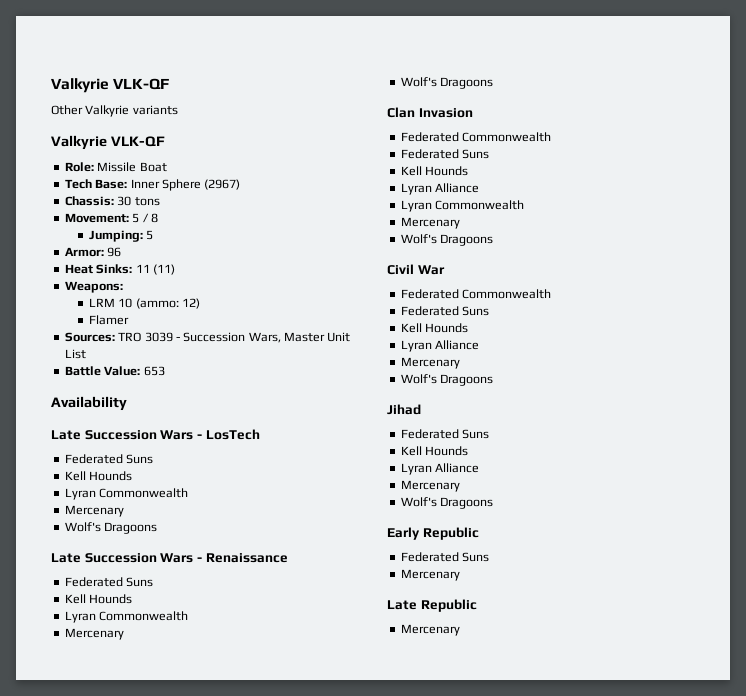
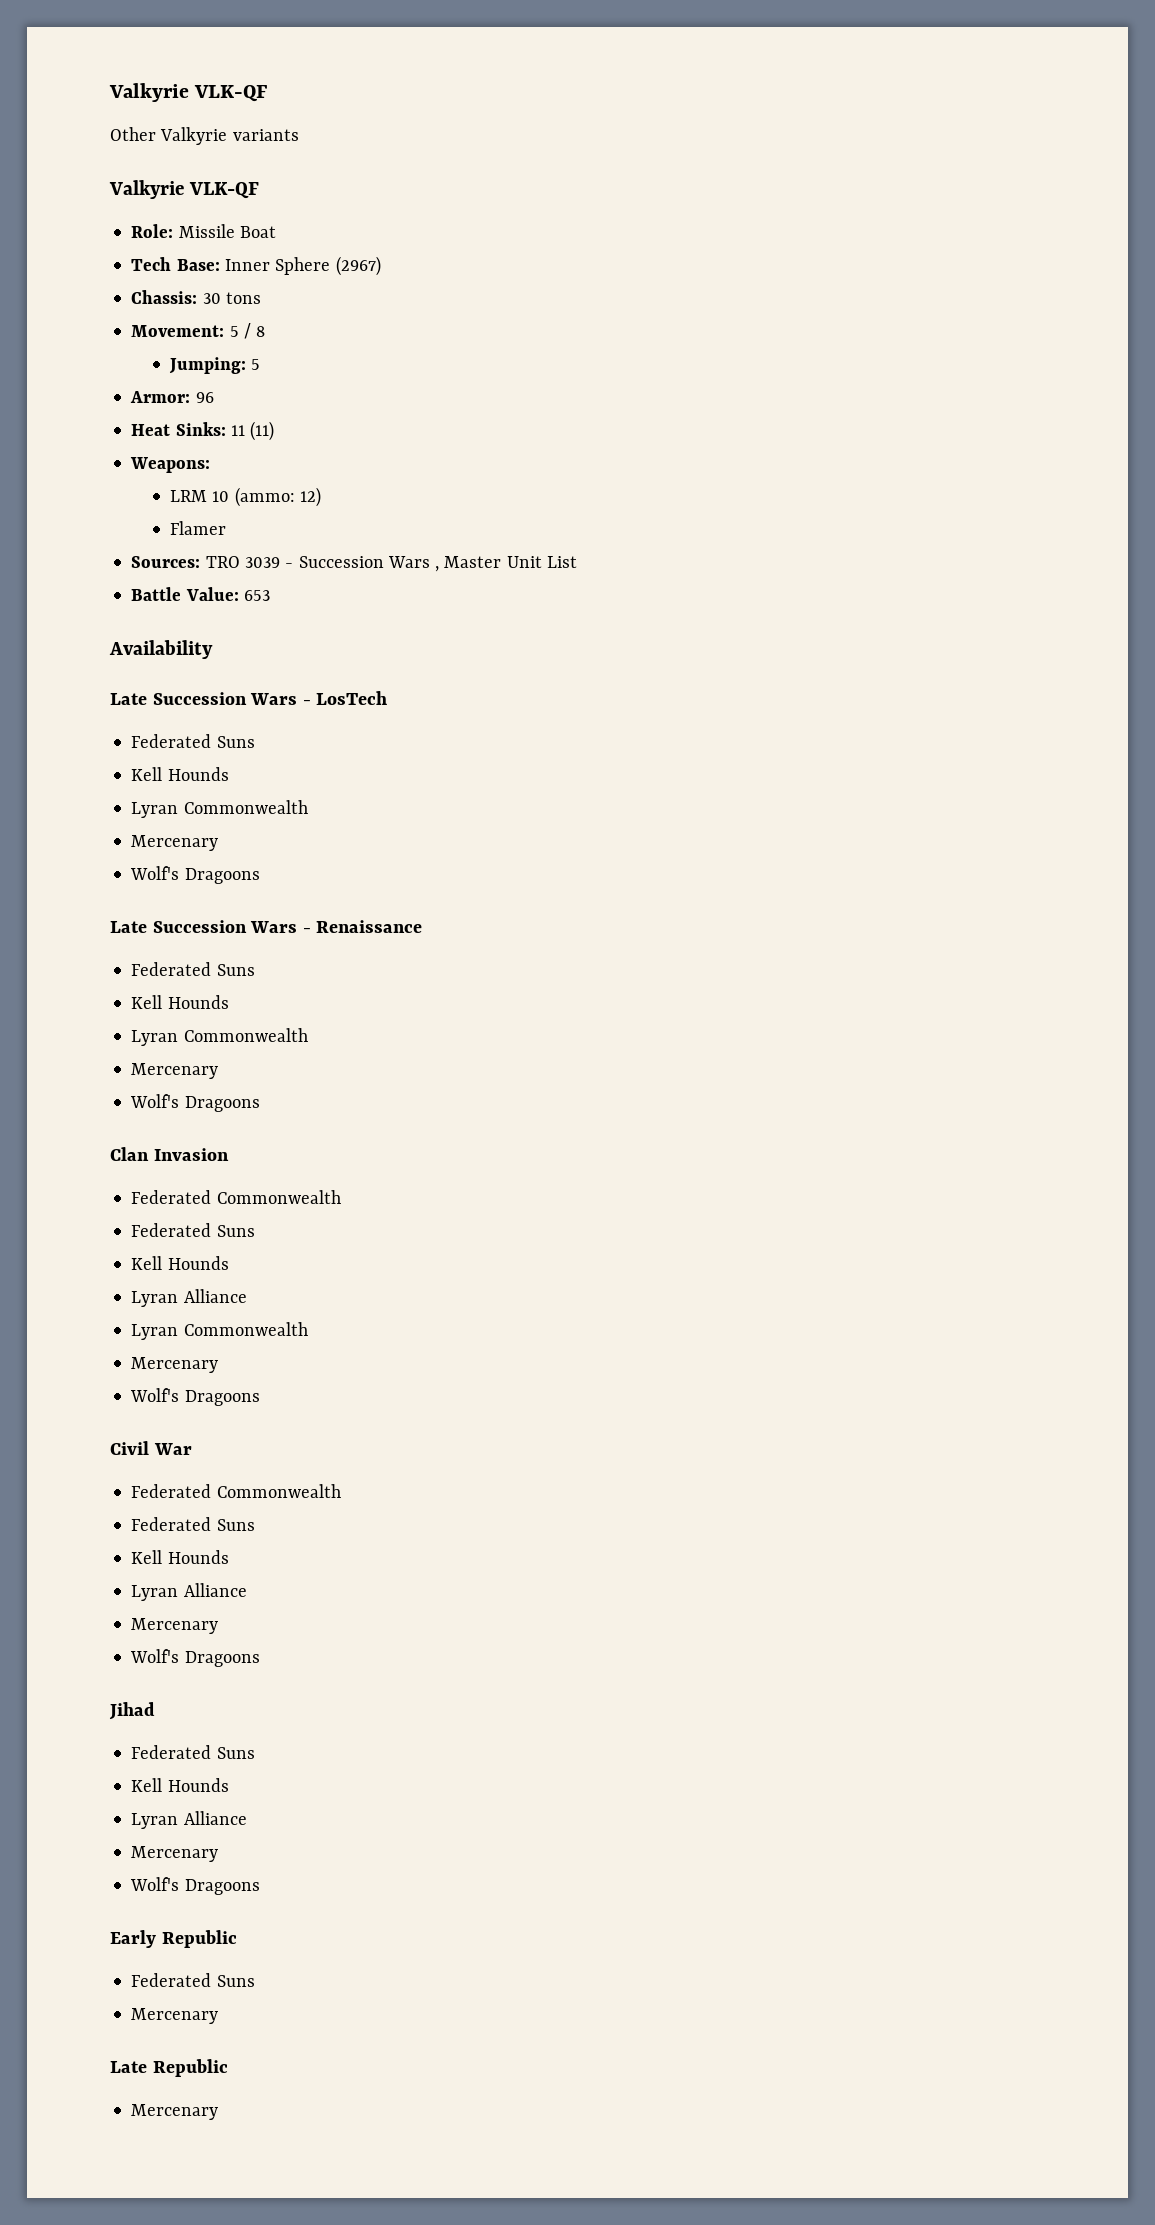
[248,332,281,343] Wars, -> [387,556,440,572] Wars ,

